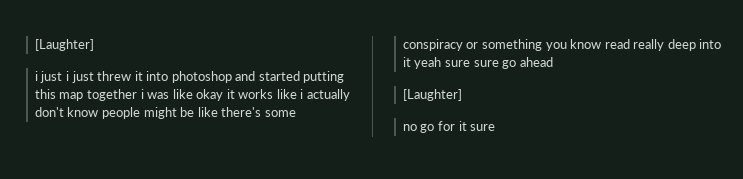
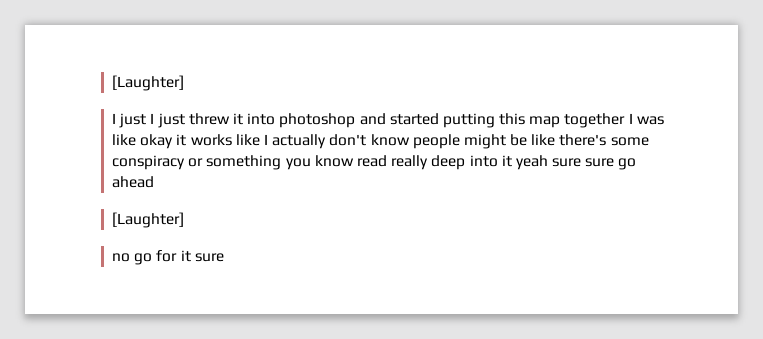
[34,39,94,51] [34,71,69,83] [Laughter] // i just i -> [112,75,185,91] [112,113,155,128] [Laughter] // I just I
[140,89,144,99] i -> [628,113,633,124] I
[300,89,304,99] i -> [263,134,268,145] I

